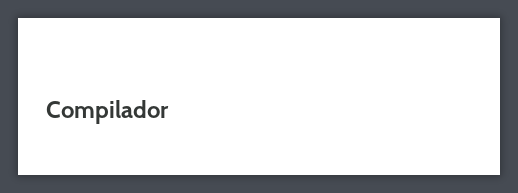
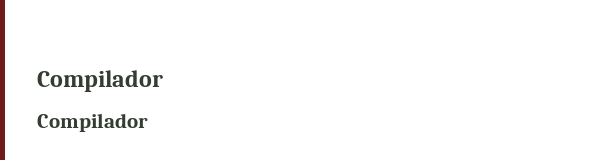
[46,100,169,124] Compilador -> [37,70,163,92] [37,113,148,132] Compilador // Compilador

